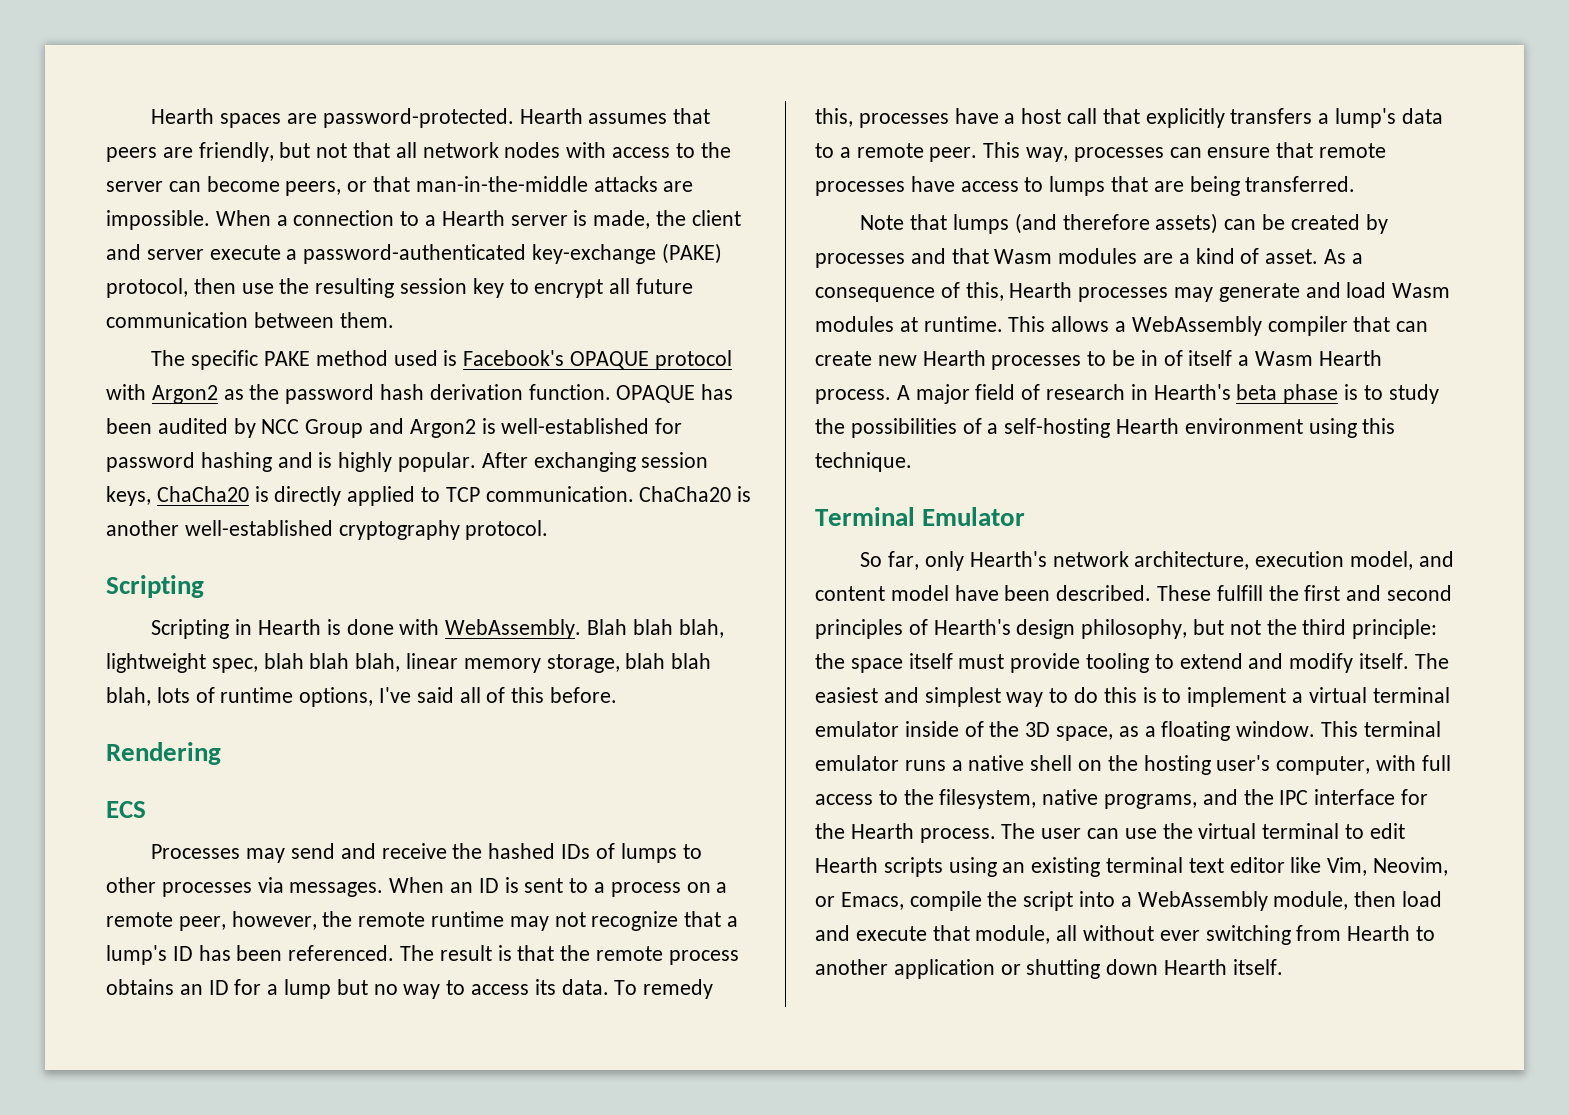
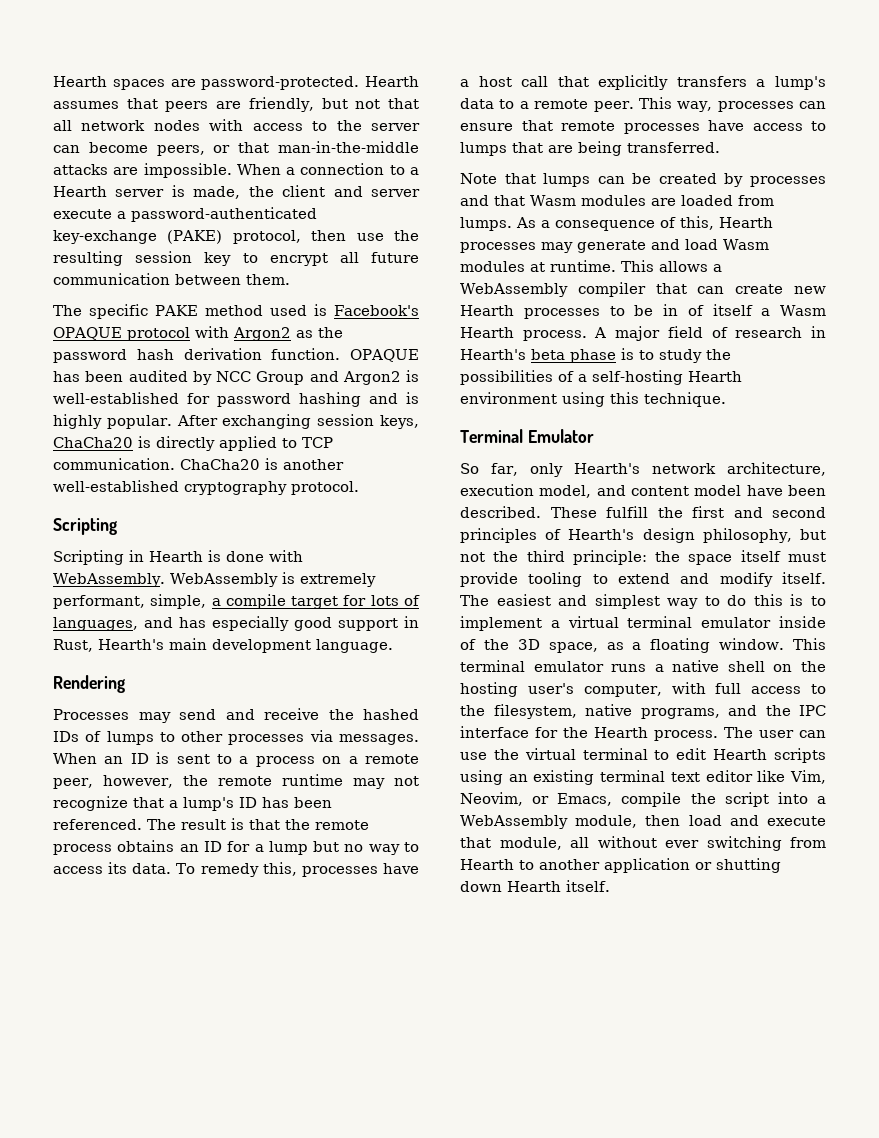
[587,619,724,638] [106,653,712,673] [106,687,618,707] Blah blah blah, lightweight spec, blah blah blah, linear memory storage, blah blah blah, lots of runtime options, I've said all of this before. -> [169,572,376,587] [53,594,420,609] [53,616,419,631] [53,638,393,653] WebAssembly is extremely performant, simple, a compile target for lots of languages, and has especially good support in Rust, Hearth's main development language.
[106,801,146,818] // ECS -> (125, 684) none
[1014,213,1219,234] (and therefore assets) -> (591, 180) none
[1178,248,1319,264] a kind of asset. -> [680,195,774,206] [460,217,512,231] loaded from lumps.

